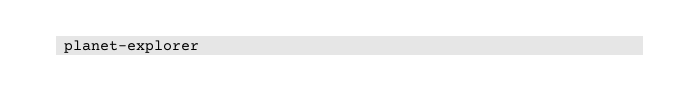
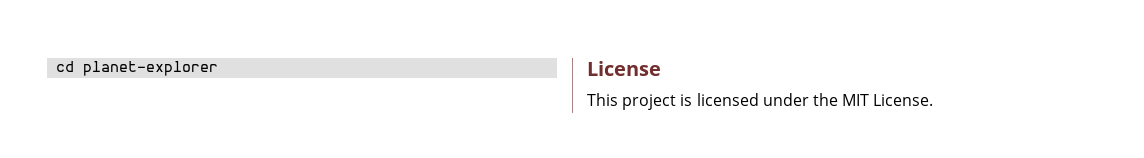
(63, 46) none -> [56,61,75,72] cd
(199, 46) none -> [587,61,661,76] [587,93,934,110] // License // This project is licensed under the MIT License.

